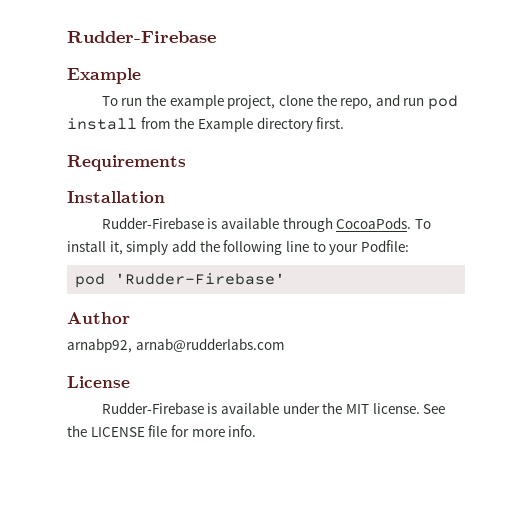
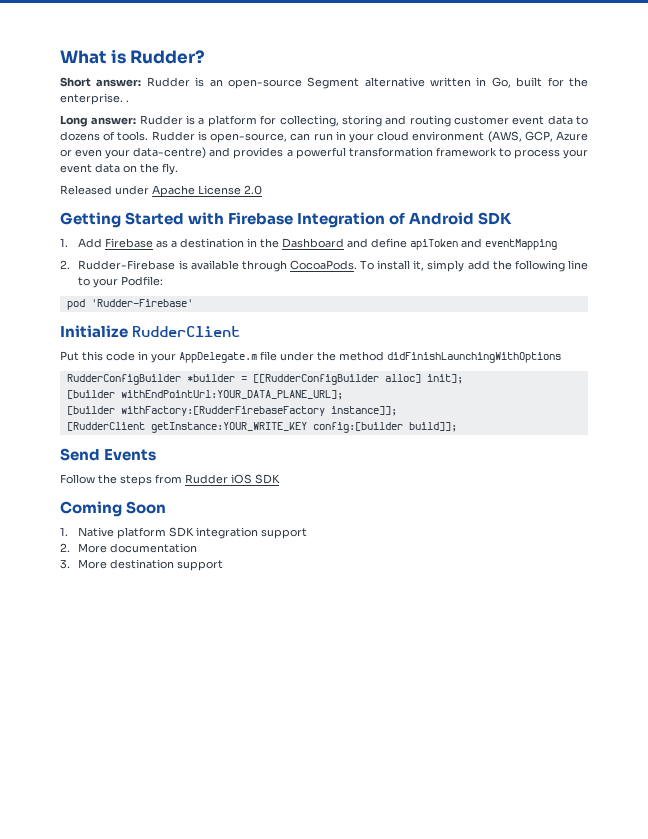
[67,31,216,43] [67,68,141,84] [101,94,459,110] [67,117,345,132] [67,155,186,171] [67,191,165,203] Rudder-Firebase // Example // To run the example project, clone the repo, and run pod install from the Example directory first. // Requirements // Installation // -> [60,49,206,64] [60,77,588,89] [60,93,129,105] [60,115,588,127] [60,131,588,143] [60,147,588,159] [60,163,178,175] [60,185,262,197] [60,212,513,228] [60,238,558,250] [60,260,70,269] What is Rudder? // Short answer: Rudder is an open-source Segment alternative written in Go, built for the enterprise. . // Long answer: Rudder is a platform for collecting, storing and routing customer event data to dozens of tools. Rudder is open-source, can run in your cloud environment (AWS, GCP, Azure or even your data-centre) and provides a powerful transformation framework to process your event data on the fly. // Released under Apache License 2.0 // Getting Started with Firebase Integration of Android SDK // 1. Add Firebase as a destination in the Dashboard and define apiToken and eventMapping // 2.
[67,312,130,324] [67,338,285,353] [67,376,130,388] [101,402,446,414] [67,425,257,437] Author // arnabp92, arnab@rudderlabs.com // License // Rudder-Firebase is available under the MIT license. See the LICENSE file for more info. -> [60,325,241,338] [60,351,561,363] [66,374,463,385] [66,390,343,400] [66,406,397,416] [66,422,457,433] [60,448,157,461] [60,474,280,486] [60,501,167,517] [60,527,308,539] [60,543,198,553] [60,559,224,571] Initialize RudderClient // Put this code in your AppDelegate.m file under the method didFinishLaunchingWithOptions // RudderConfigBuilder *builder = [[RudderConfigBuilder alloc] init]; // [builder withEndPointUrl:YOUR_DATA_PLANE_URL]; // [builder withFactory:[RudderFirebaseFactory instance]]; // [RudderClient getInstance:YOUR_WRITE_KEY config:[builder build]]; // Send Events // Follow the steps from Rudder iOS SDK // Coming Soon // 1. Native platform SDK integration support // 2. More documentation // 3. More destination support

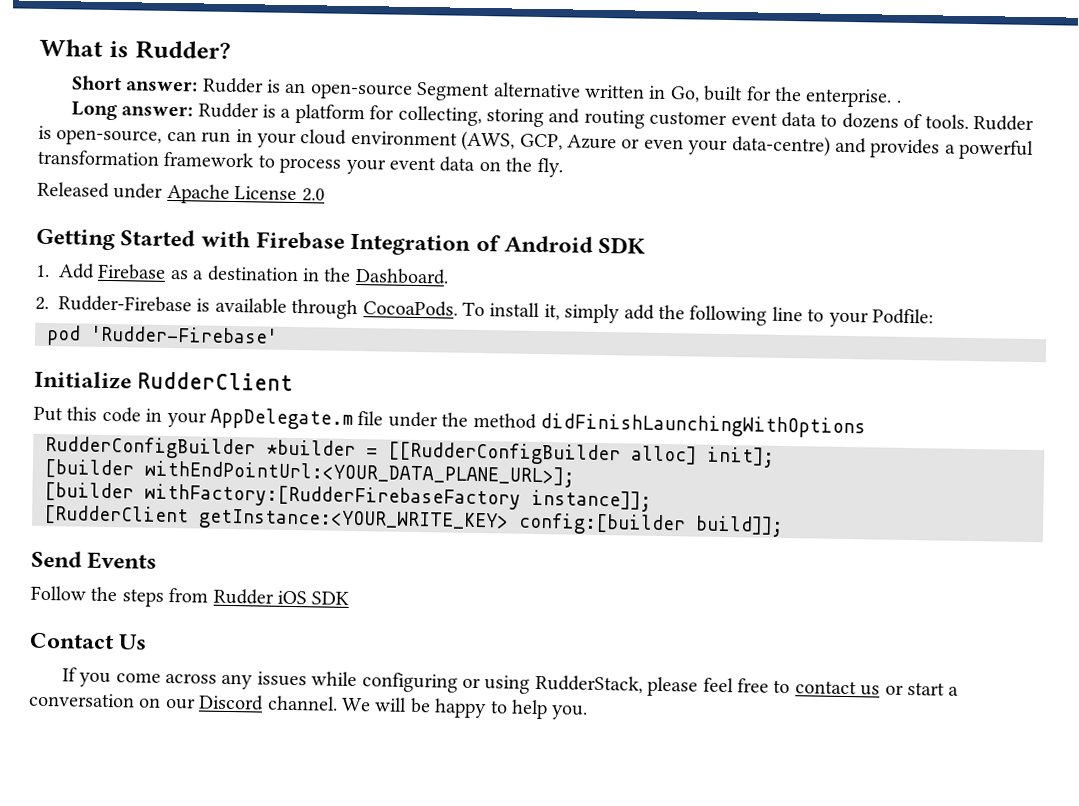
[282,238,558,250] Dashboard and define apiToken and eventMapping -> [354,267,449,285] Dashboard.
[120,390,343,400] withEndPointUrl:YOUR_DATA_PLANE_URL]; -> [144,460,575,488] withEndPointUrl:<YOUR_DATA_PLANE_URL>];
[150,422,307,433] getInstance:YOUR_WRITE_KEY -> [198,508,509,533] getInstance:<YOUR_WRITE_KEY>
[60,501,167,517] [60,527,308,539] [60,543,198,553] [60,559,224,571] Coming Soon // 1. Native platform SDK integration support // 2. More documentation // 3. More destination support -> [29,632,148,650] [61,667,960,697] [29,692,589,720] Contact Us // If you come across any issues while configuring or using RudderStack, please feel free to contact us or start a conversation on our Discord channel. We will be happy to help you.

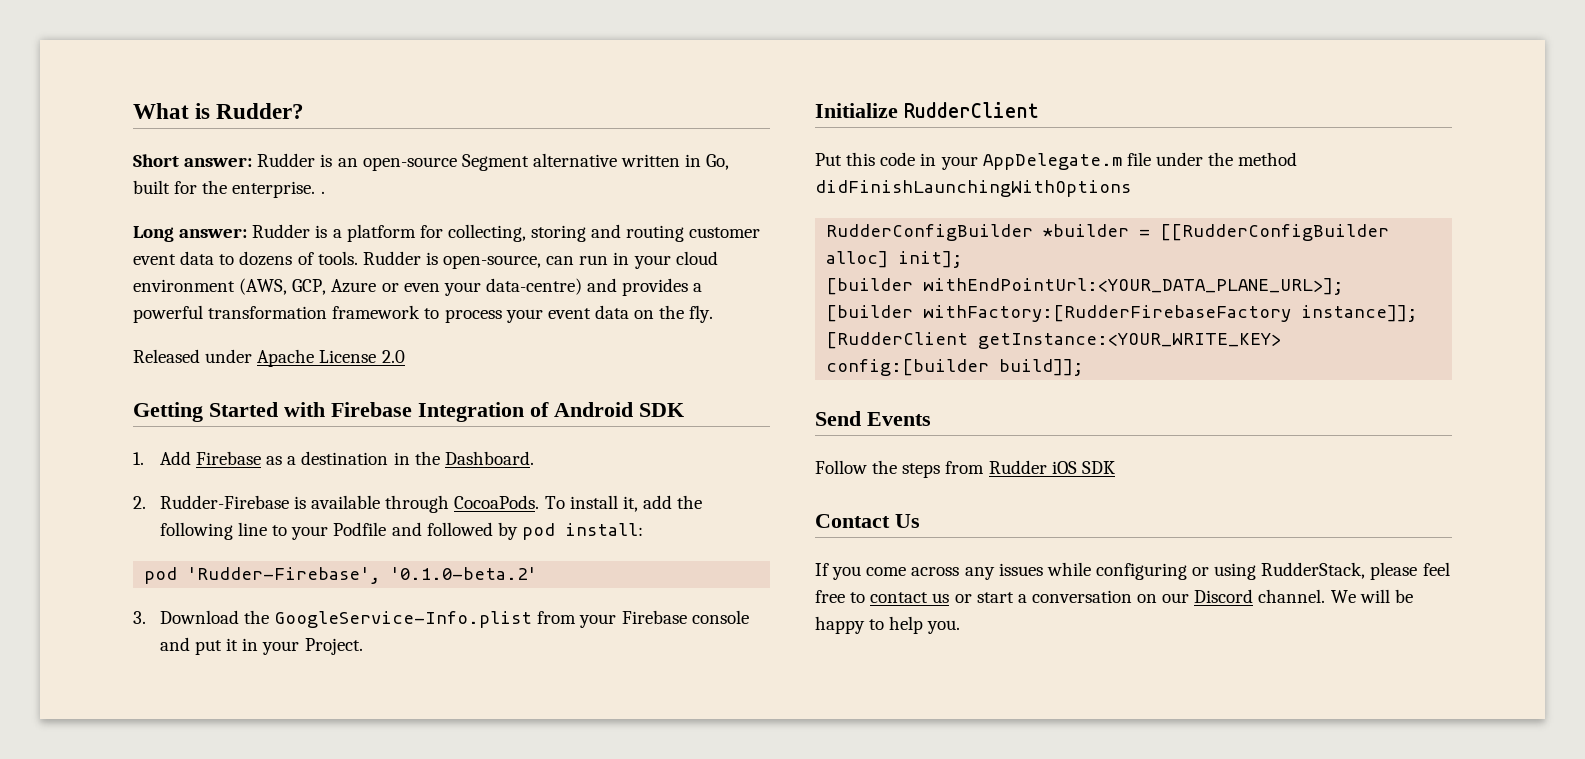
[564,303,621,324] simply -> (638, 504) none
[871,308,934,325] [46,324,278,346] Podfile: // pod 'Rudder-Firebase' -> [333,522,643,540] [144,567,538,584] [133,610,749,628] [159,637,363,655] Podfile and followed by pod install: // pod 'Rudder-Firebase', '0.1.0-beta.2' // 3. Download the GoogleService-Info.plist from your Firebase console and put it in your Project.

